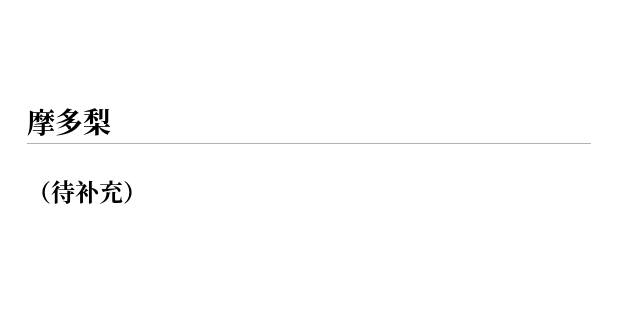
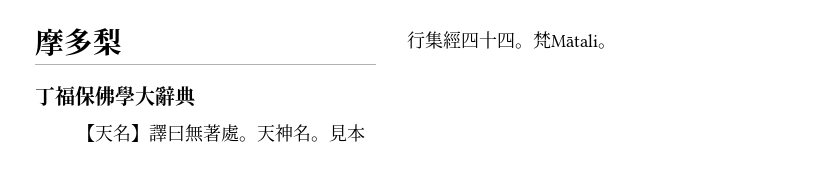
[27,180,147,204] （待补充） -> [35,86,198,108] [77,124,366,143] [407,31,616,49] 丁福保佛學大辭典 // 【天名】譯曰無著處。天神名。見本行集經四十四。梵Mātali。

